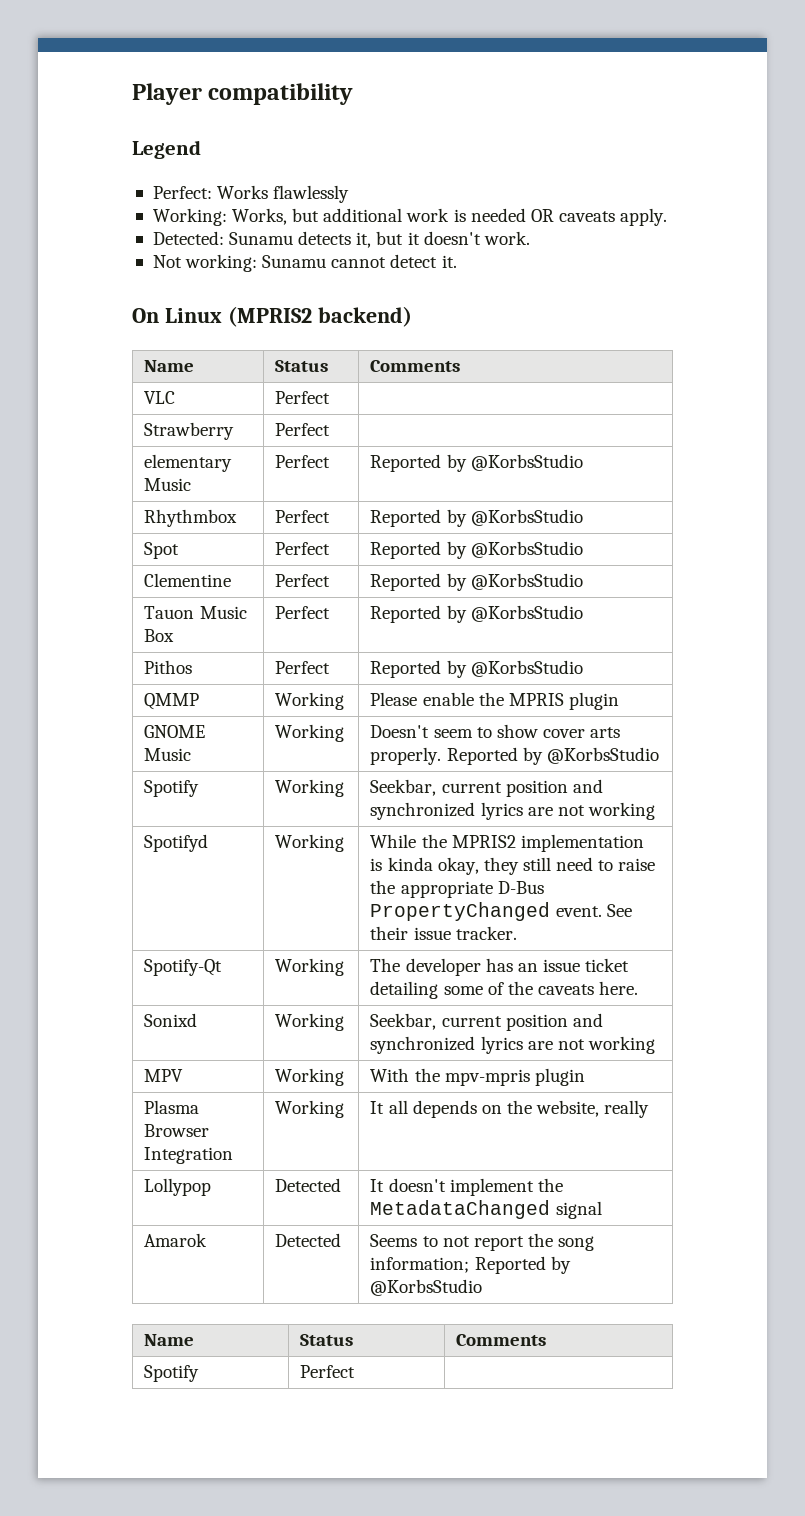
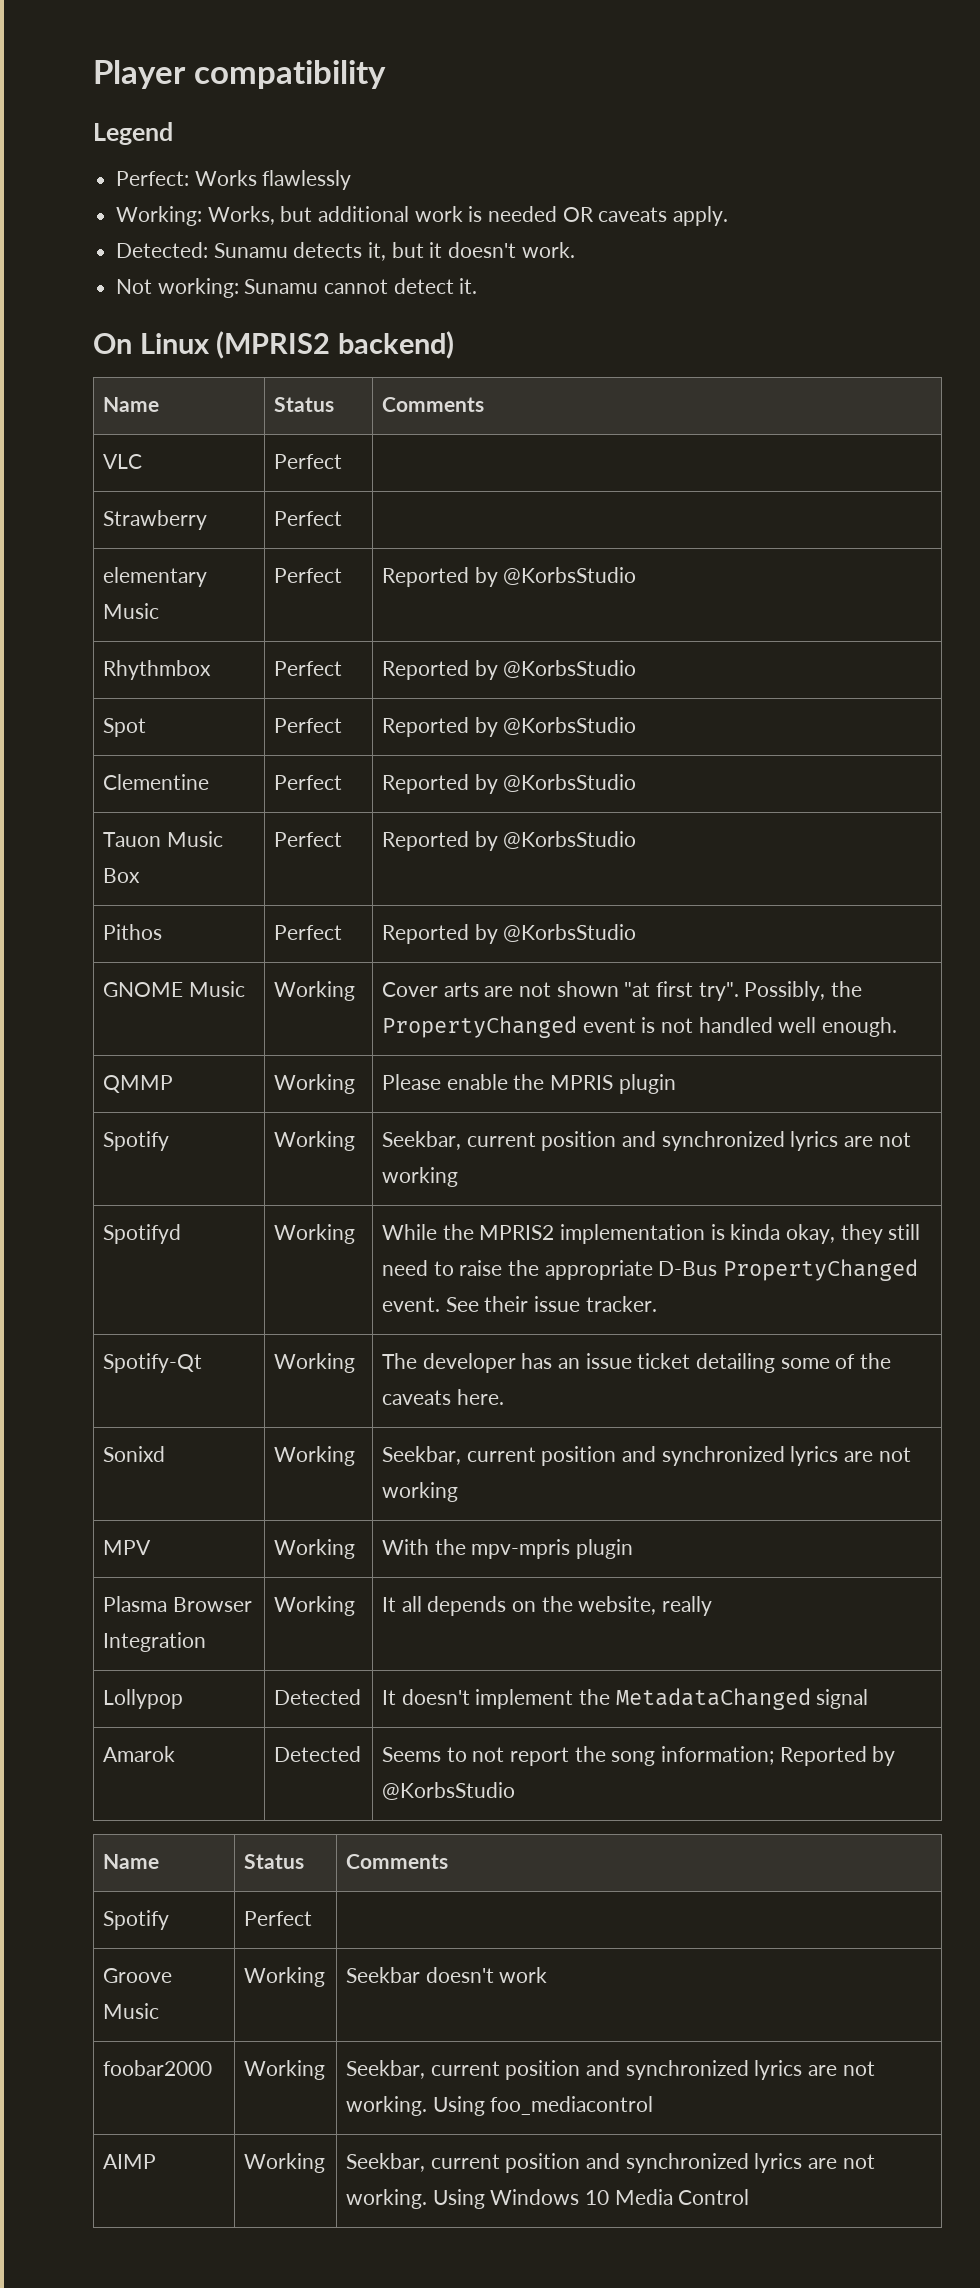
(583, 668) none -> [102,981,245,997] [273,981,355,1001] [381,981,862,1001] [381,1016,897,1038] // GNOME Music | Working | Cover arts are not shown "at first try". Possibly, the PropertyChanged event is not handled well enough.
[144,725,206,738] [144,748,192,761] [275,724,345,742] [370,724,621,738] [370,747,659,765] // GNOME Music | Working | Doesn't seem to show cover arts properly. Reported by @KorbsStudio -> (676, 1084) none
(356, 1371) none -> [102,1968,172,1983] [102,2003,159,2019] [243,1967,325,1987] [345,1967,548,1983] [102,2060,212,2076] [243,2060,325,2080] [345,2060,875,2080] [345,2096,654,2116] [102,2154,156,2169] [243,2153,325,2173] [345,2153,875,2173] [345,2189,750,2209] // Groove Music | Working | Seekbar doesn't work // foobar2000 | Working | Seekbar, current position and synchronized lyrics are not working. Using foo_mediacontrol // AIMP | Working | Seekbar, current position and synchronized lyrics are not working. Using Windows 10 Media Control

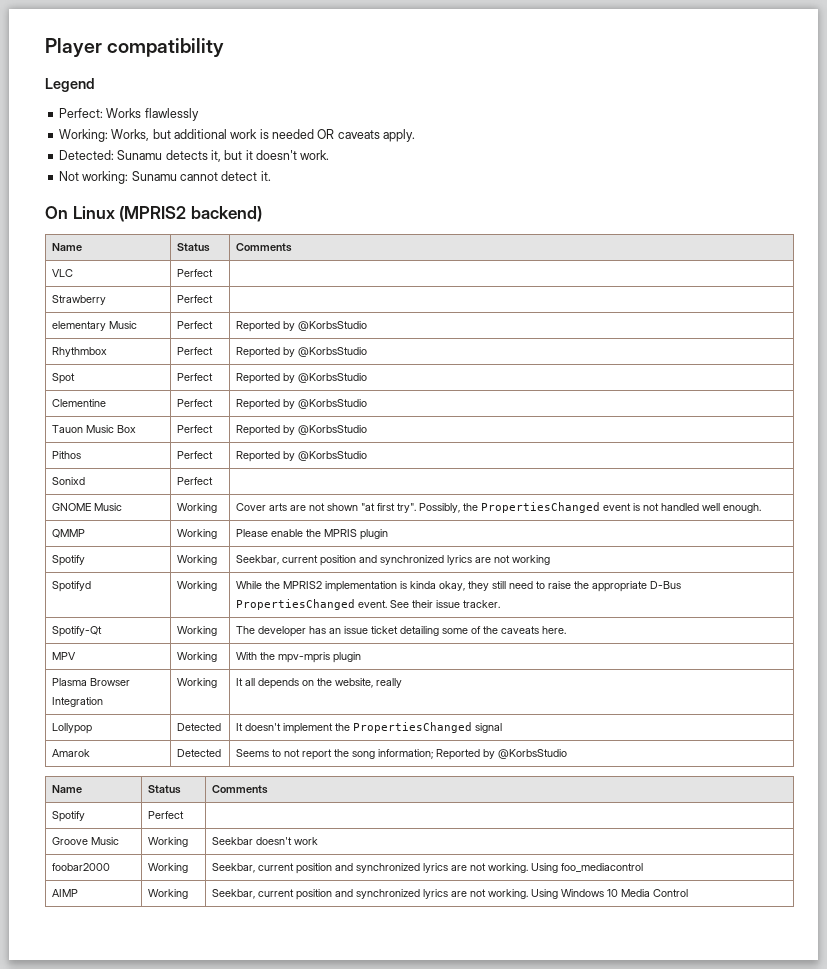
(637, 933) none -> [51,477,85,485] [176,477,213,485] // Sonixd | Perfect |
[381,1016,577,1038] PropertyChanged -> [480,502,600,513] PropertiesChanged
[722,1259,918,1281] PropertyChanged -> [235,599,355,610] PropertiesChanged
[102,1446,165,1462] [273,1446,355,1466] [381,1446,911,1466] [381,1482,458,1502] // Sonixd | Working | Seekbar, current position and synchronized lyrics are not working -> (566, 630) none
[615,1688,811,1710] MetadataChanged -> [352,722,472,733] PropertiesChanged

